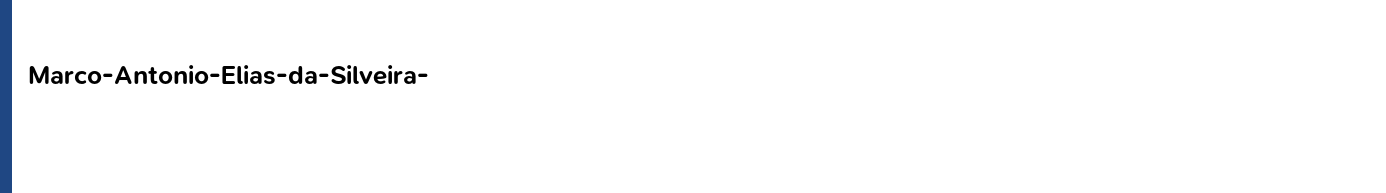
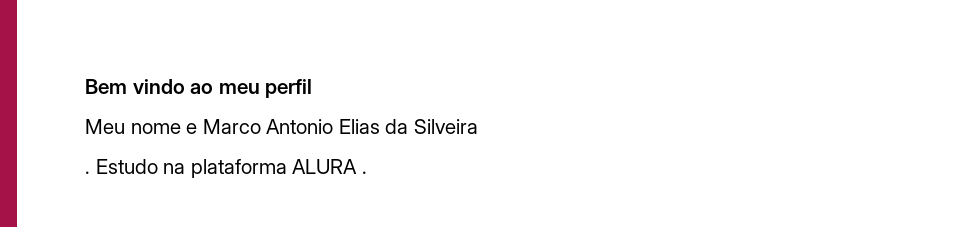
[28,65,429,85] Marco-Antonio-Elias-da-Silveira- -> [85,79,313,98] [85,119,478,134] [85,159,367,178] Bem vindo ao meu perfil // Meu nome e Marco Antonio Elias da Silveira // . Estudo na plataforma ALURA .

